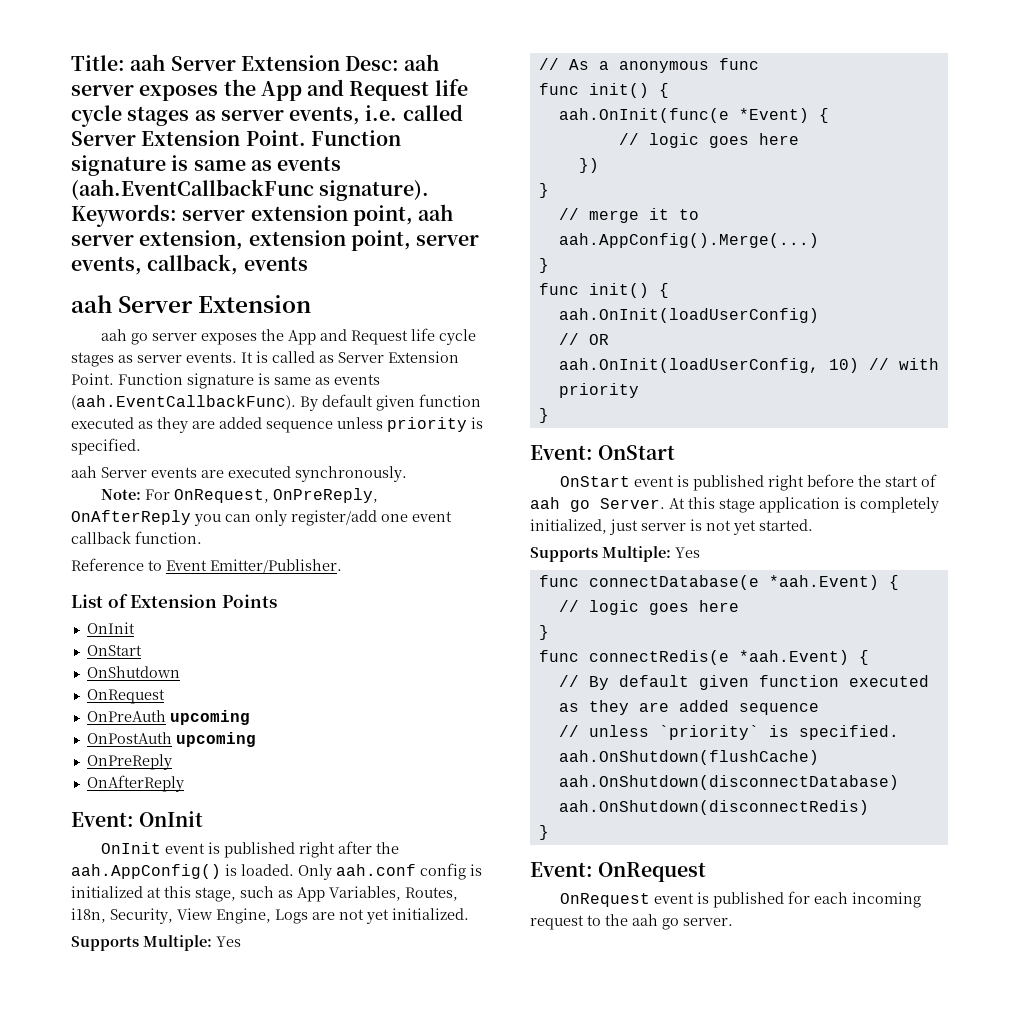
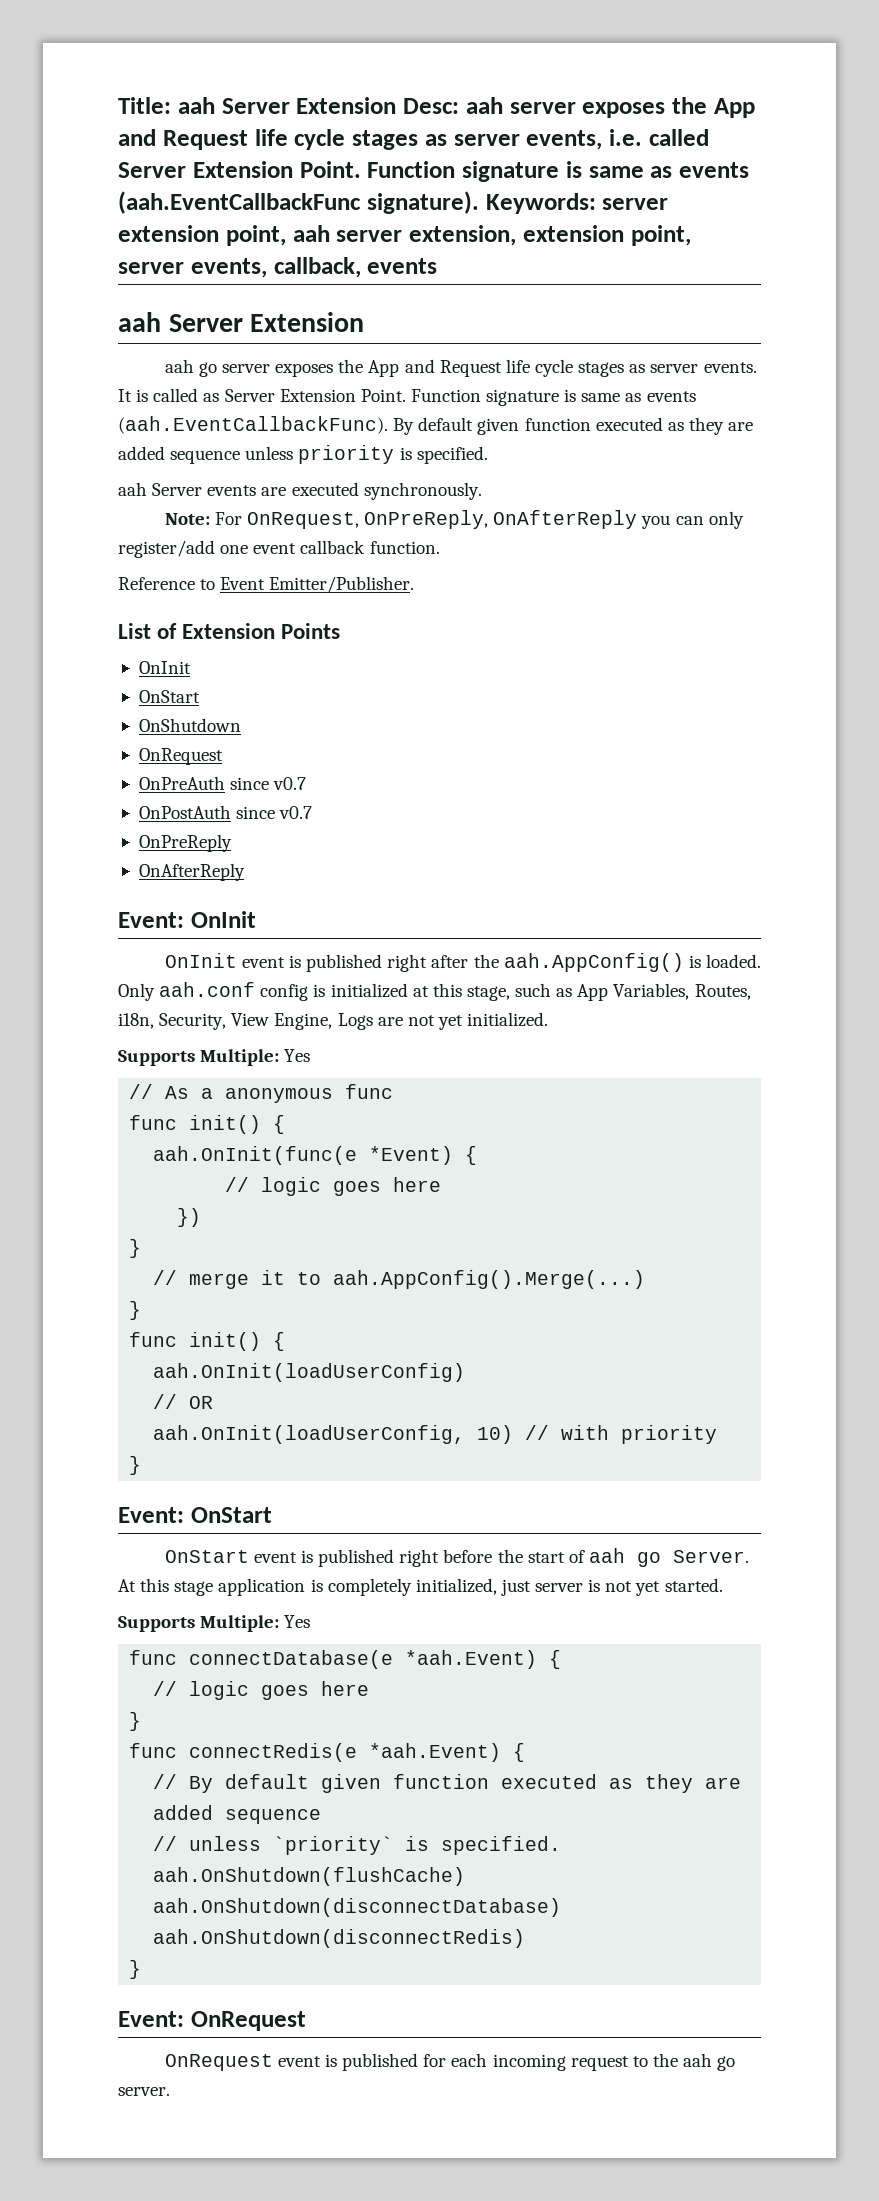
[169,710,250,725] upcoming -> [230,777,307,790] since v0.7
[175,732,256,747] upcoming -> [236,806,313,819] since v0.7

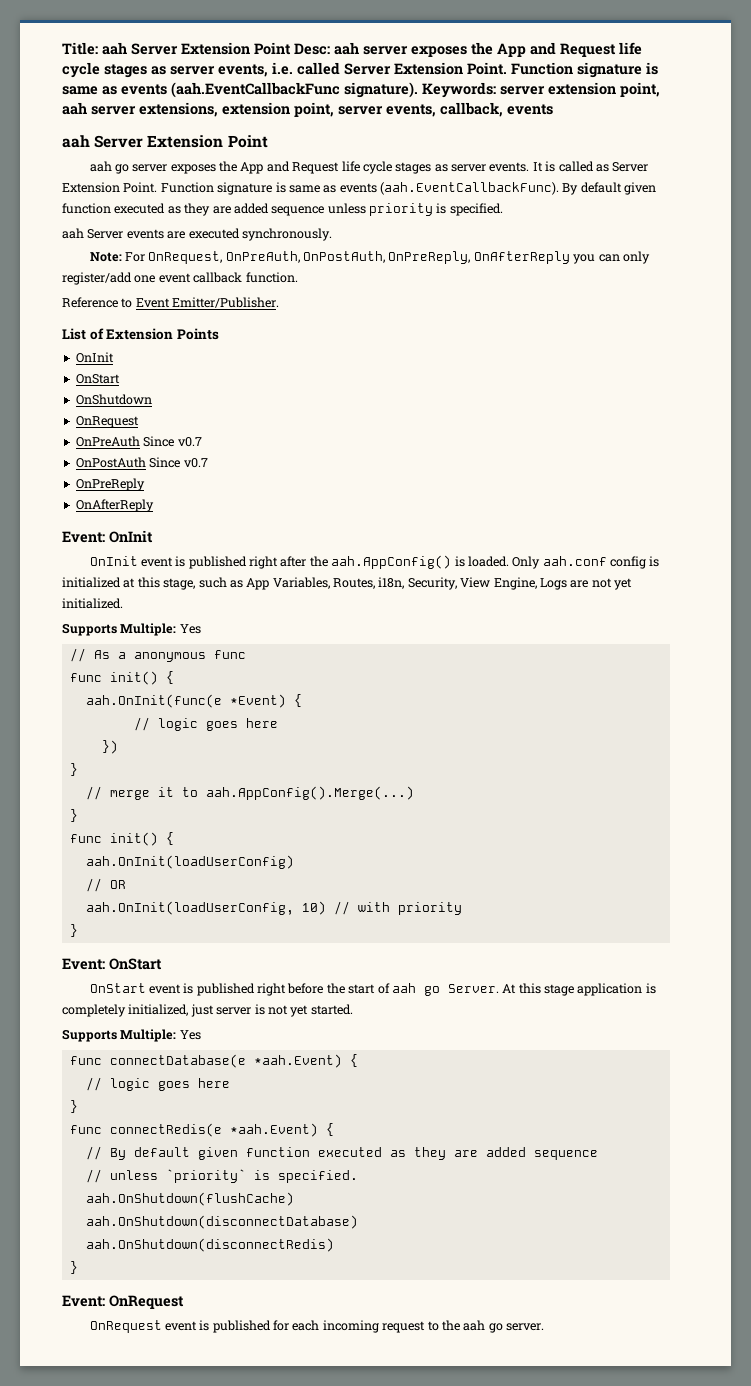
(397, 105) none -> [254,42,291,55] Point
[409,225,516,246] extension, -> [139,102,218,117] extensions,
(365, 322) none -> [227,135,268,148] Point
(360, 520) none -> [225,251,386,263] OnPreAuth, OnPostAuth,
[230,777,270,790] since -> [143,436,175,447] Since
[236,806,276,819] since -> [149,457,181,468] Since

